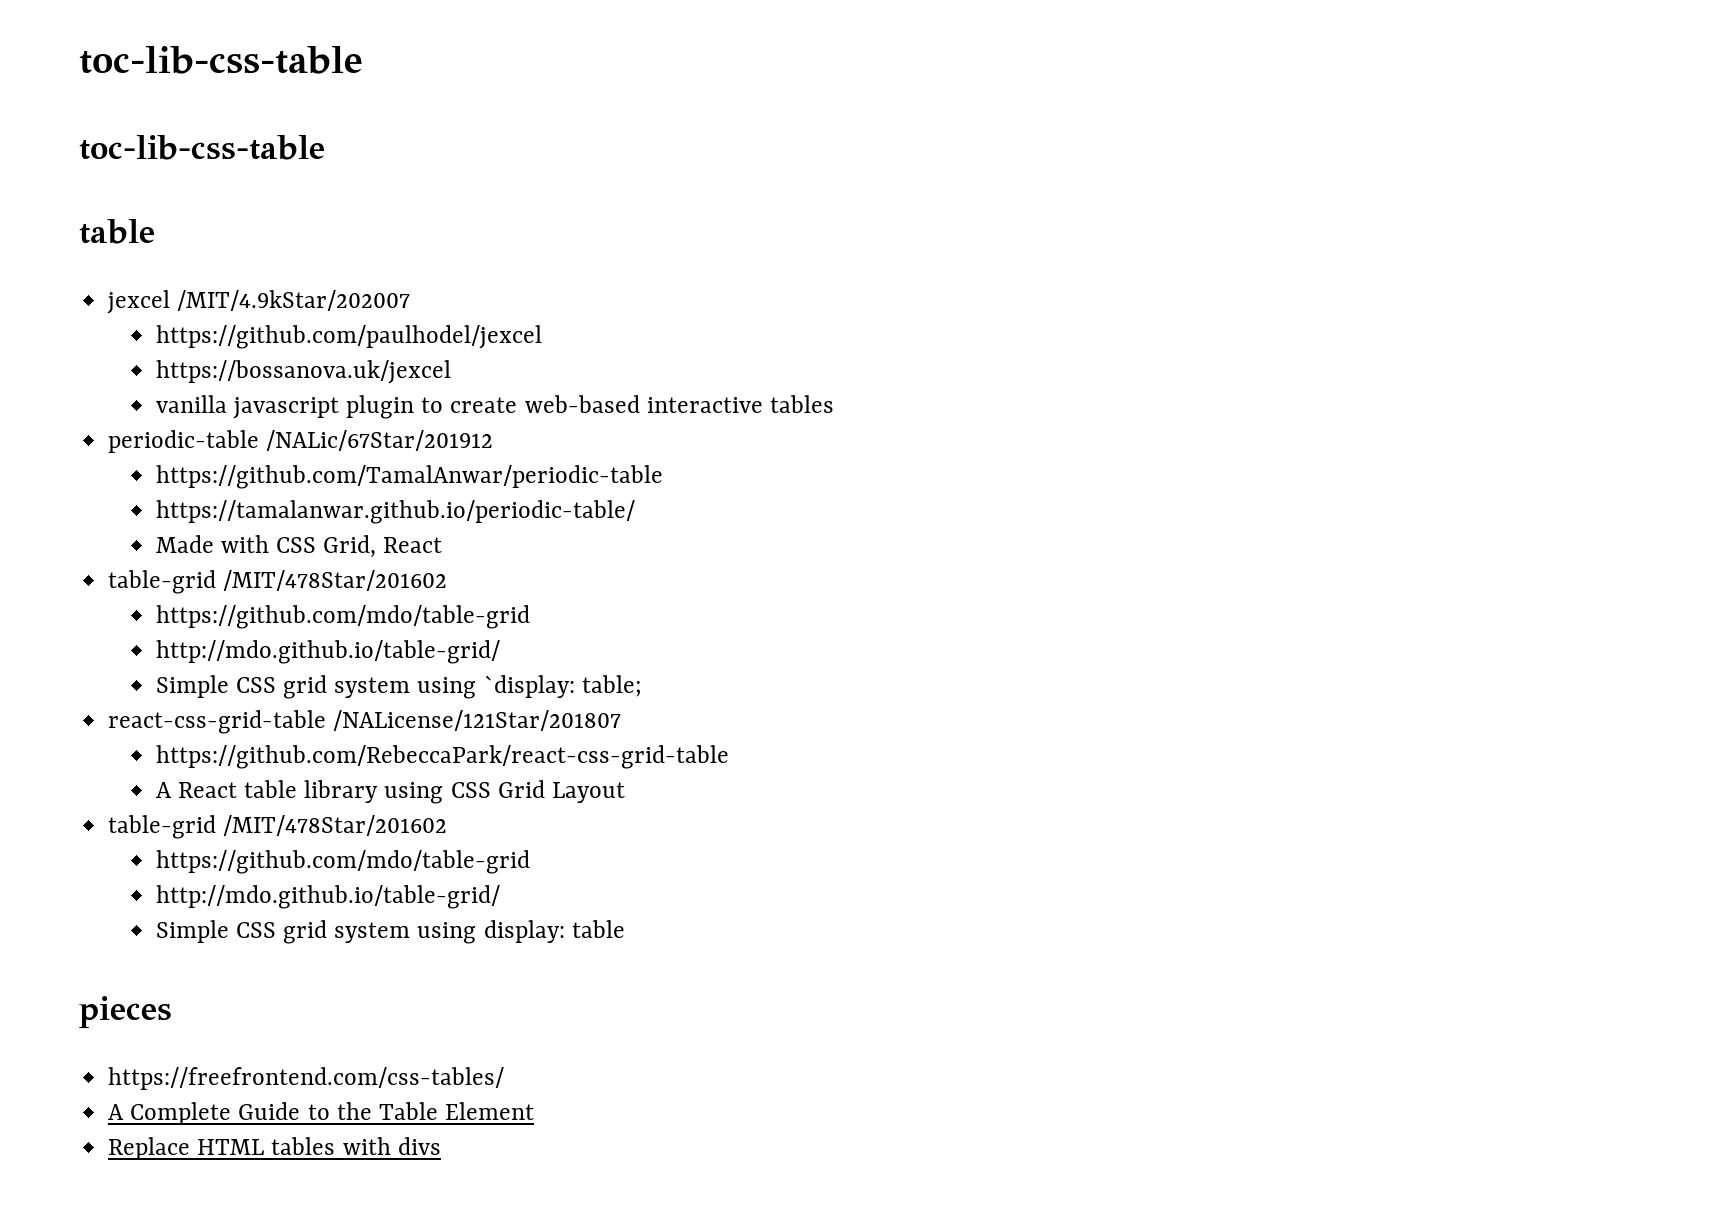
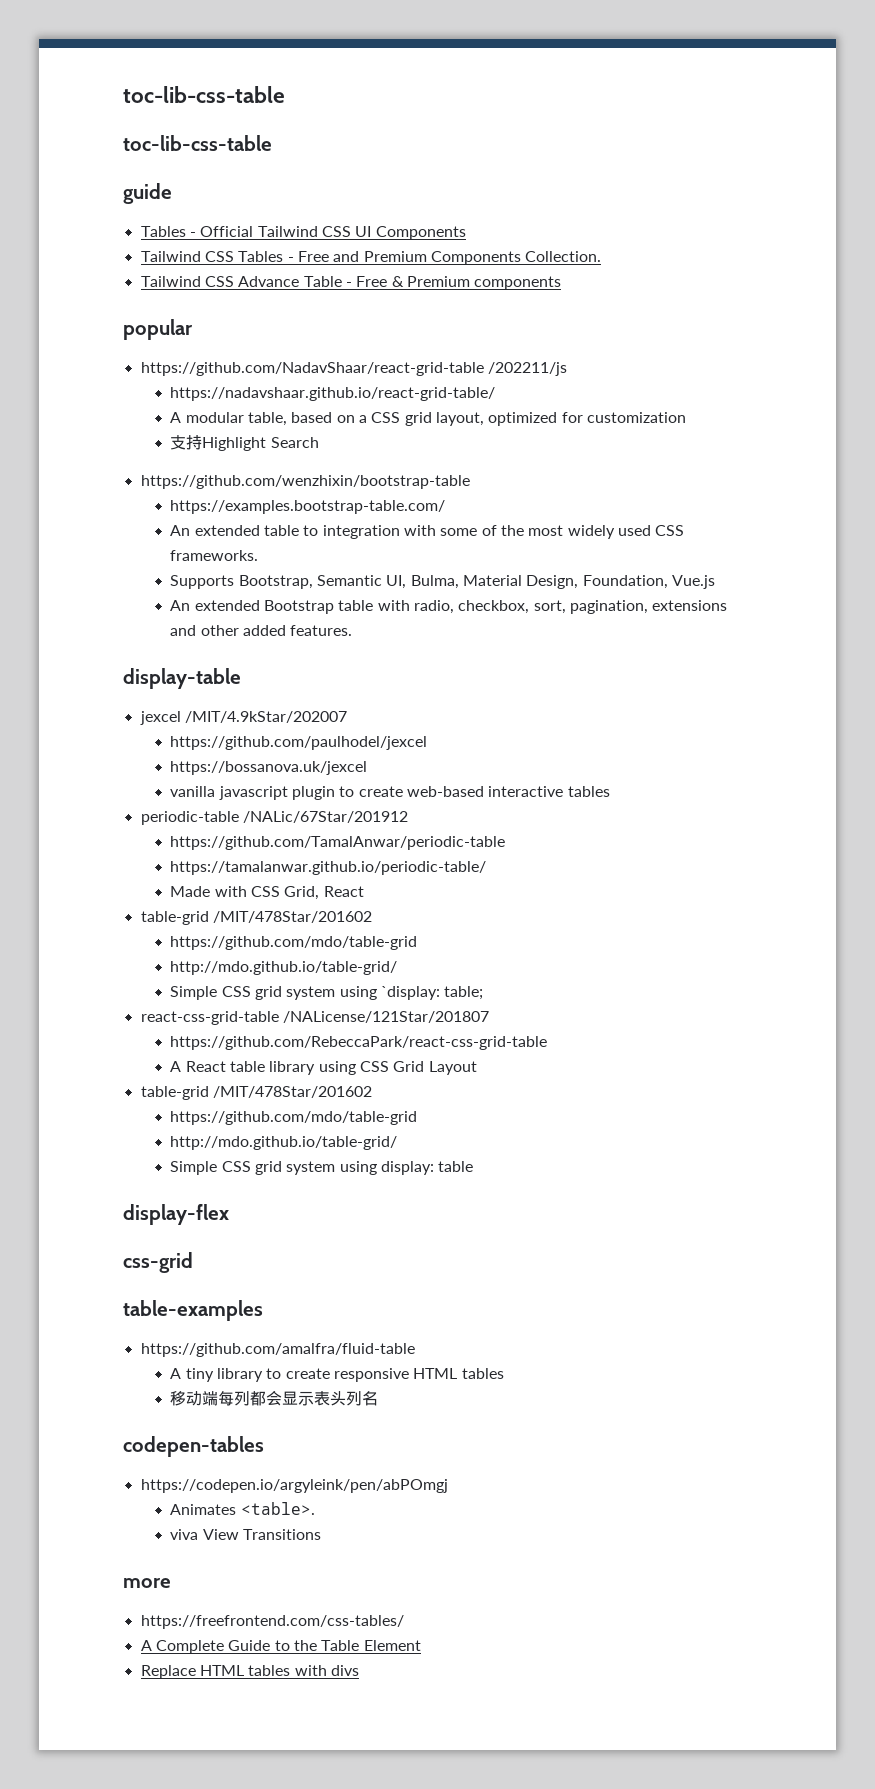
[79,219,155,244] table -> [123,183,172,204] [140,226,466,240] [140,251,602,265] [140,276,562,290] [123,319,193,340] [140,362,567,376] [170,387,496,401] [170,412,687,426] [170,435,319,451] [140,475,470,489] [170,500,446,514] [170,525,685,539] [170,550,259,561] [170,575,716,589] [170,600,728,614] [170,625,353,636] [123,668,241,689] guide // Tables - Official Tailwind CSS UI Components // Tailwind CSS Tables - Free and Premium Components Collection. // Tailwind CSS Advance Table - Free & Premium components // popular // https://github.com/NadavShaar/react-grid-table /202211/js // https://nadavshaar.github.io/react-grid-table/ // A modular table, based on a CSS grid layout, optimized for customization // 支持Highlight Search // https://github.com/wenzhixin/bootstrap-table // https://examples.bootstrap-table.com/ // An extended table to integration with some of the most widely used CSS frameworks. // Supports Bootstrap, Semantic UI, Bulma, Material Design, Foundation, Vue.js // An extended Bootstrap table with radio, checkbox, sort, pagination, extensions and other added features. // display-table
[79,996,172,1029] pieces -> [123,1204,229,1225] [123,1252,193,1273] [123,1300,263,1321] [140,1343,415,1357] [170,1368,504,1382] [170,1390,379,1406] [123,1436,264,1457] [140,1479,448,1493] [170,1502,315,1515] [170,1529,322,1540] [123,1578,171,1588] display-flex // css-grid // table-examples // https://github.com/amalfra/fluid-table // A tiny library to create responsive HTML tables // 移动端每列都会显示表头列名 // codepen-tables // https://codepen.io/argyleink/pen/abPOmgj // Animates <table>. // viva View Transitions // more

